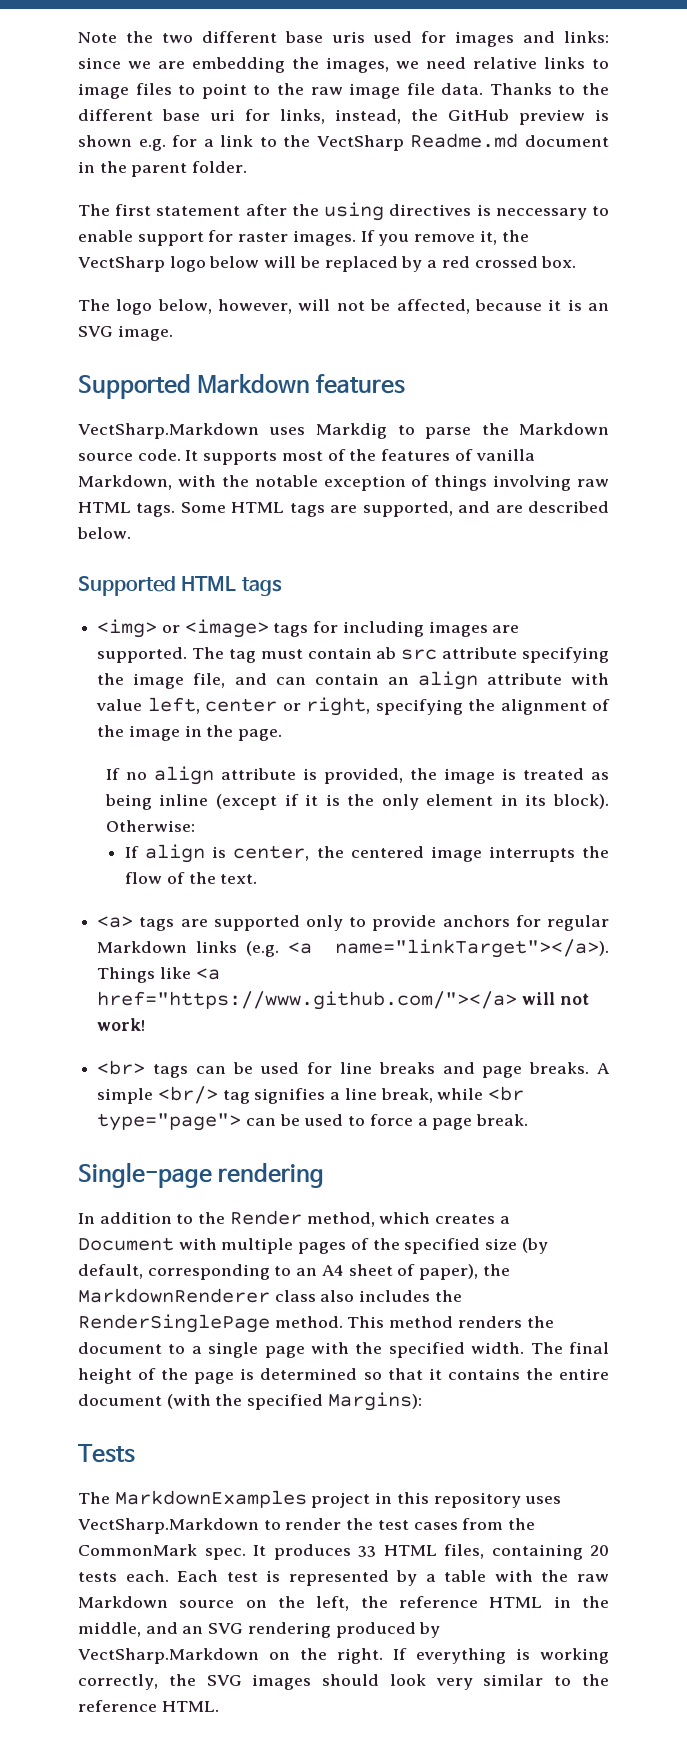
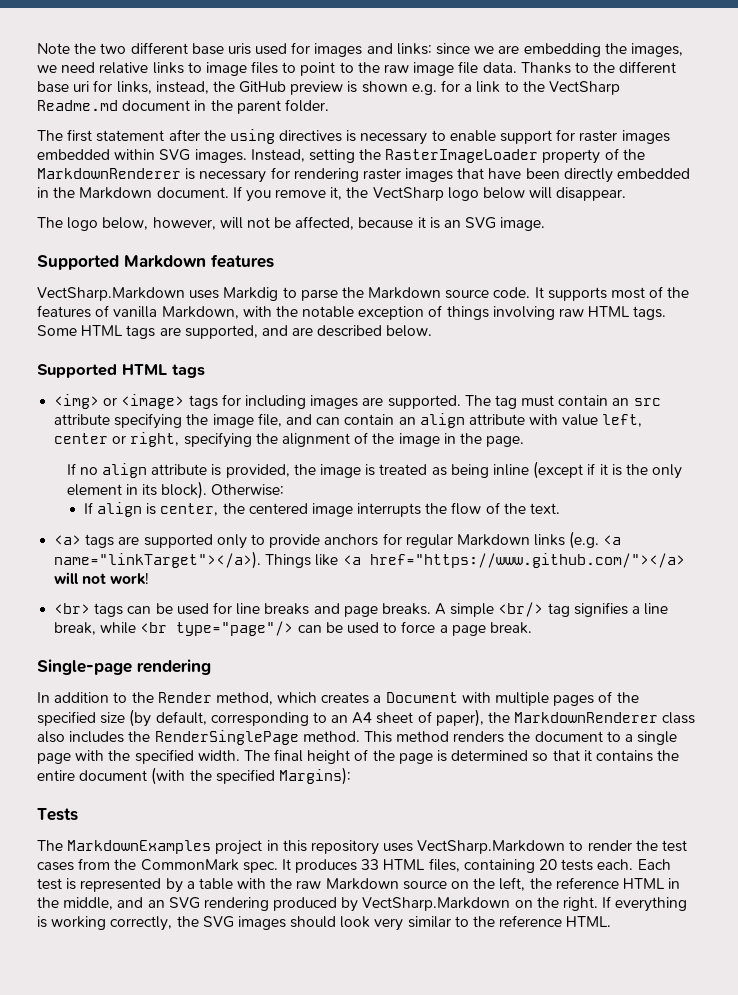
[495,208,587,220] neccessary -> [360,132,428,145] necessary
[292,230,356,246] images. -> [621,130,670,144] [37,148,645,164] [37,167,691,183] [37,187,229,199] images embedded within SVG images. Instead, setting the RasterImageLoader property of the MarkdownRenderer is necessary for rendering raster images that have been directly embedded in the Markdown document.
[299,256,577,272] be replaced by a red crossed box. -> [556,187,627,201] disappear.
[376,647,397,659] ab -> [612,398,630,406] an
[97,1113,242,1131] type="page"> -> [176,621,294,636] type="page"/>

